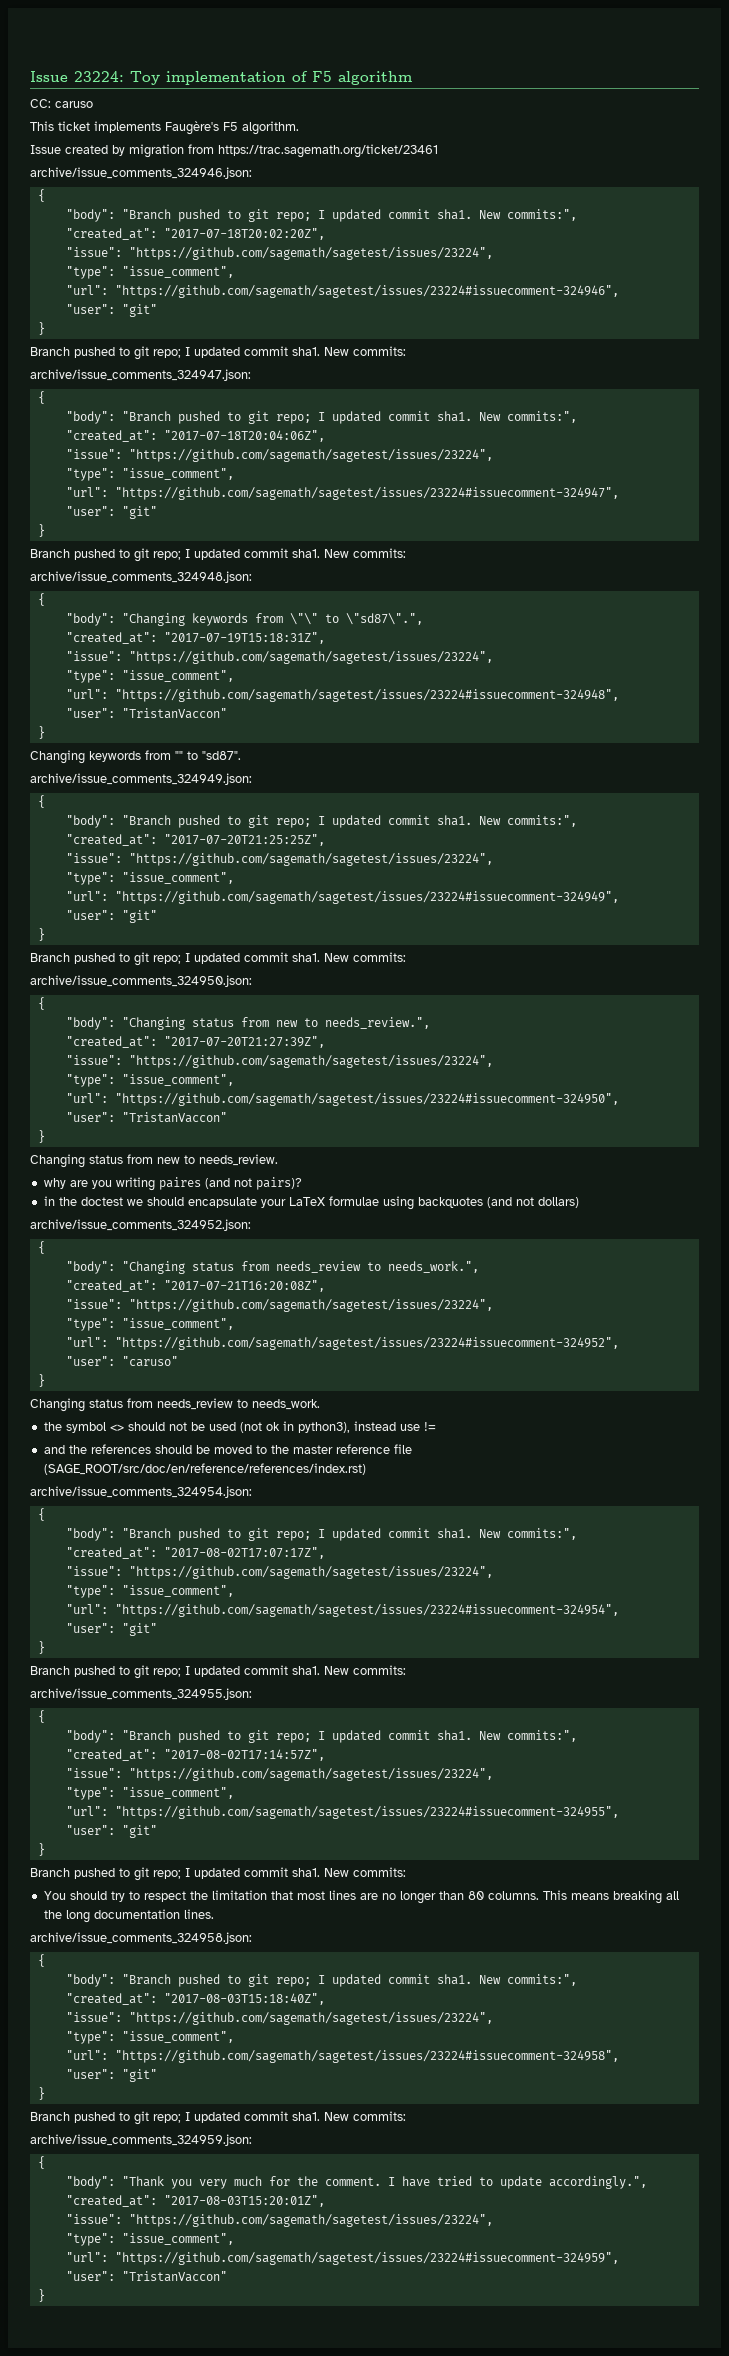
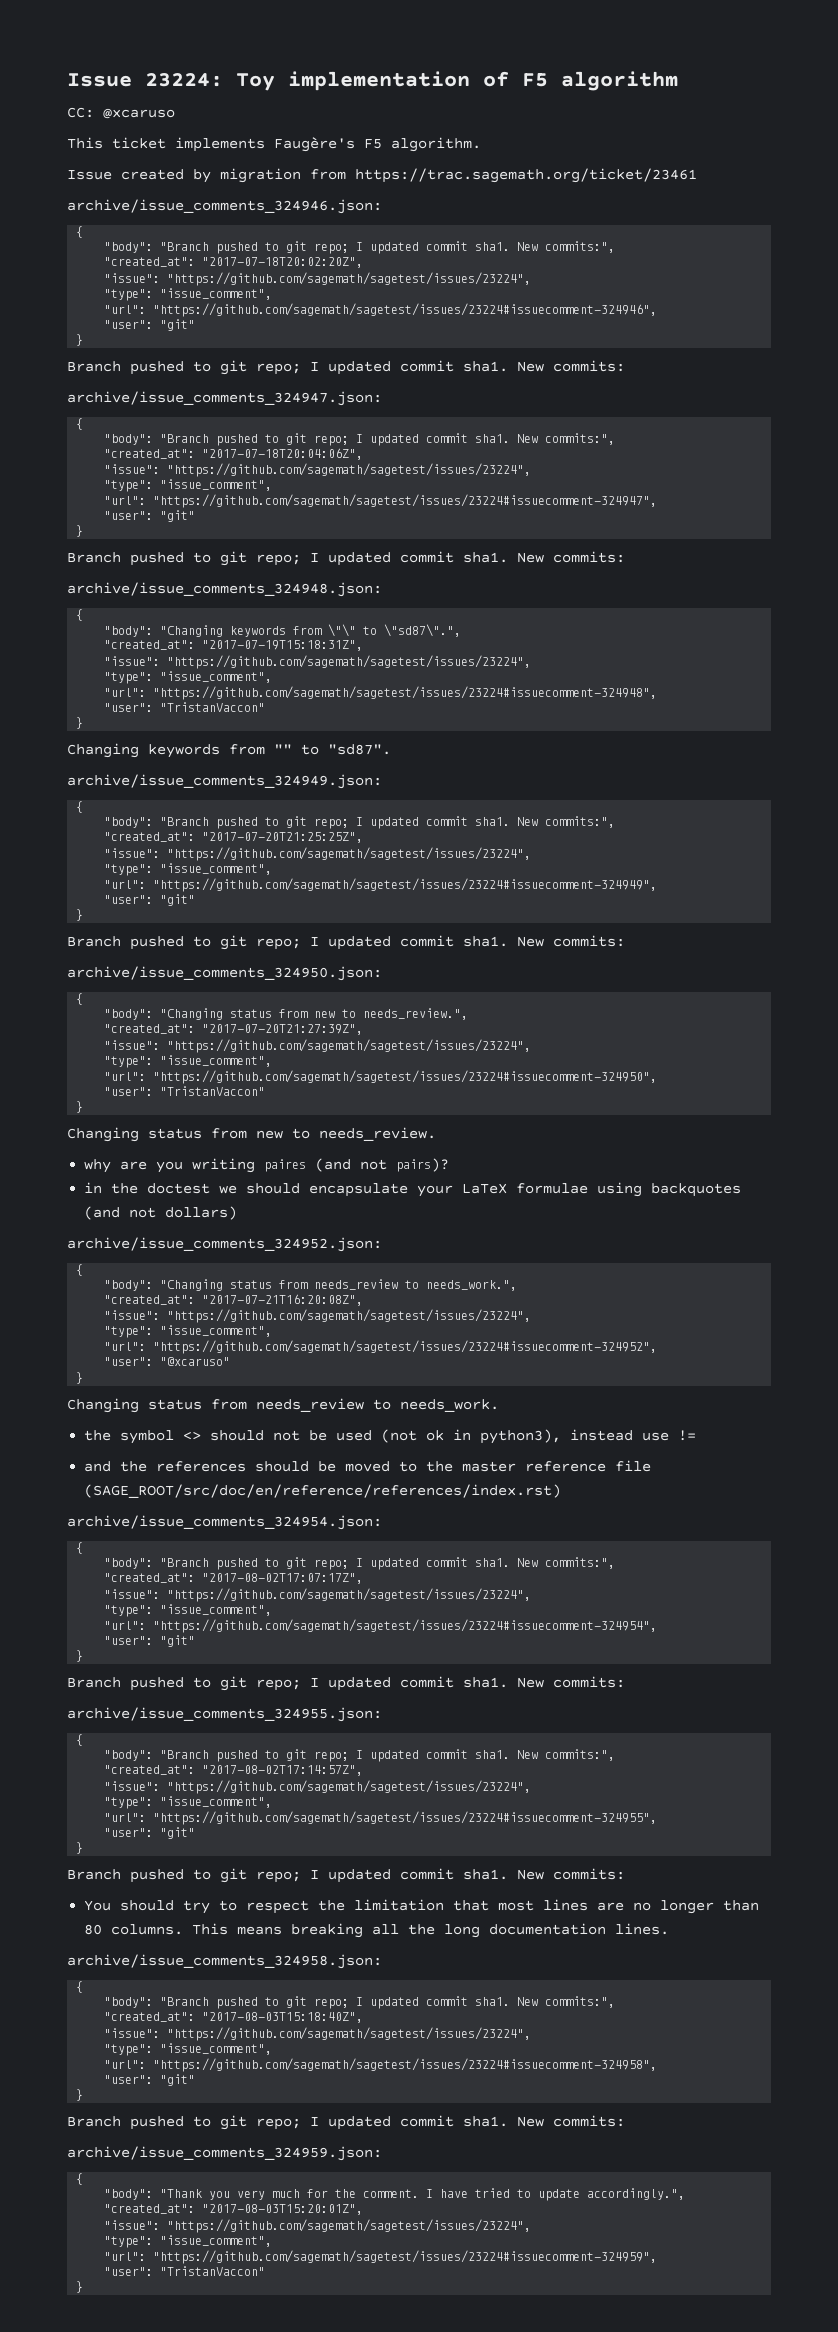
[55,101,93,108] caruso -> [103,108,175,119] @xcaruso
[121,1356,178,1367] "caruso" -> [160,1357,231,1366] "@xcaruso"

